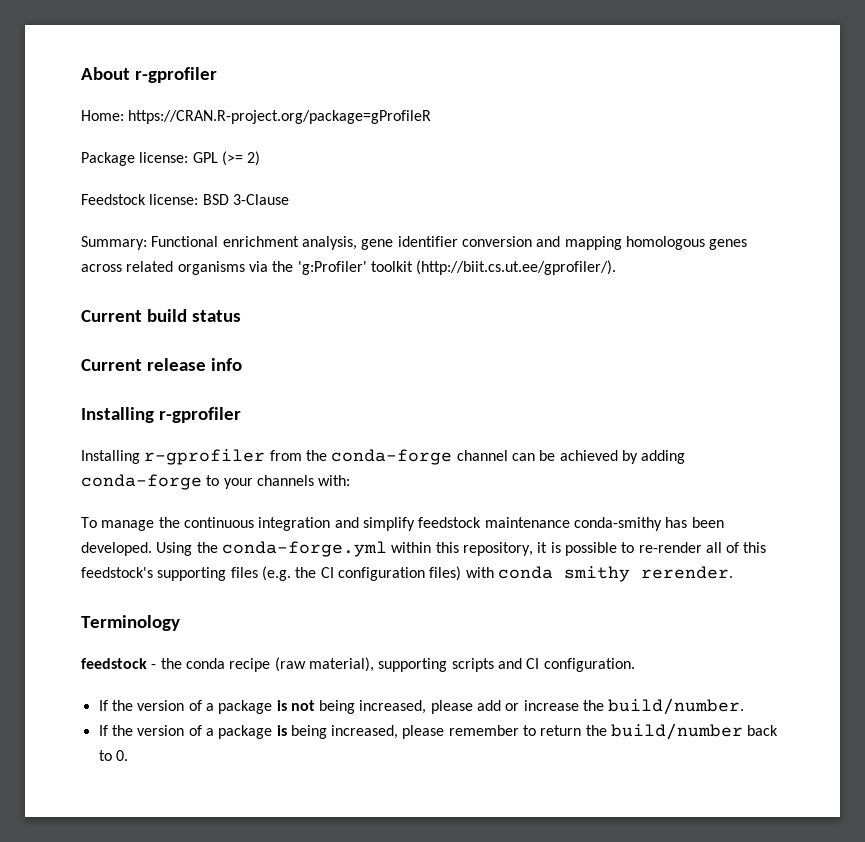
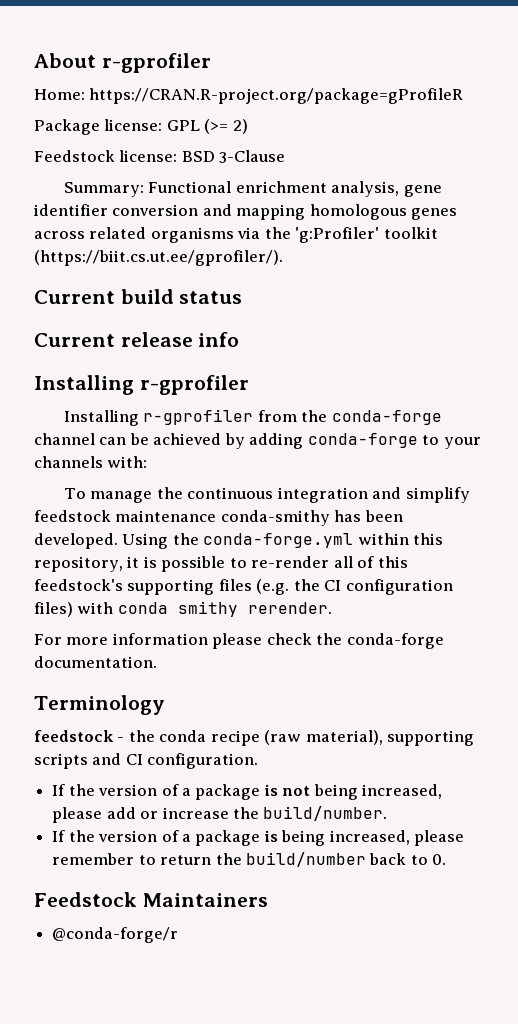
[416,260,617,275] (http://biit.cs.ut.ee/gprofiler/). -> [34,250,283,266] (https://biit.cs.ut.ee/gprofiler/).
(733, 572) none -> [34,633,444,649] [34,656,157,668] // For more information please check the conda-forge documentation.
(128, 755) none -> [34,892,268,907] [52,927,179,943] // Feedstock Maintainers // @conda-forge/r

